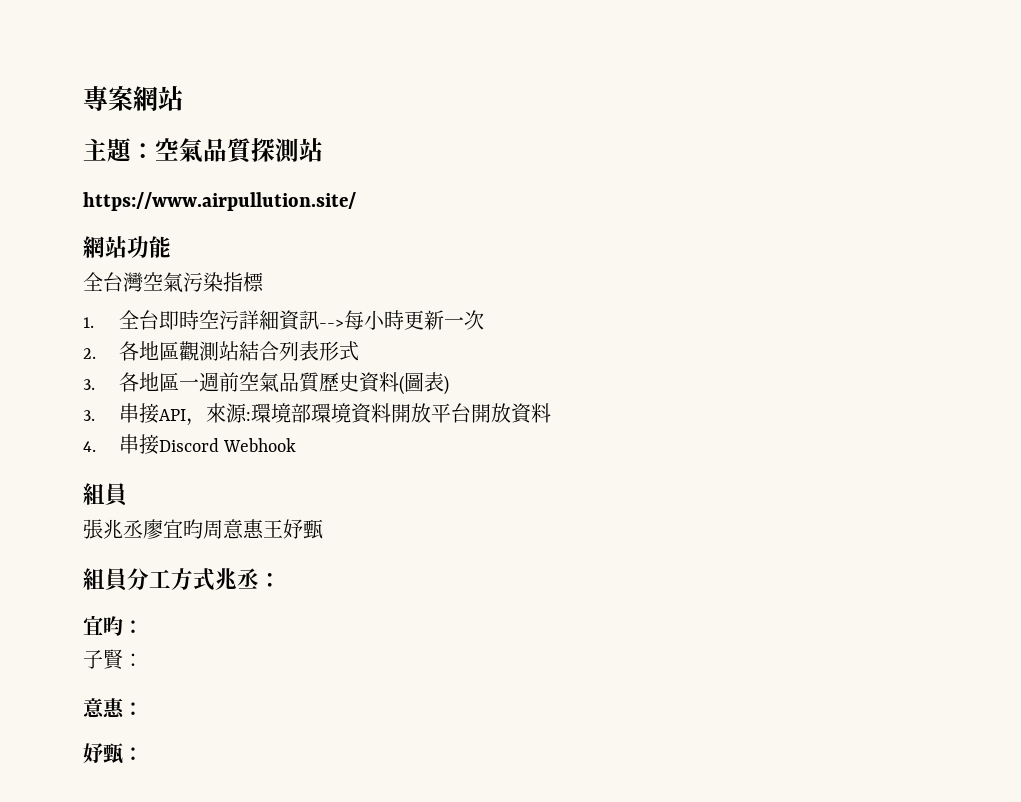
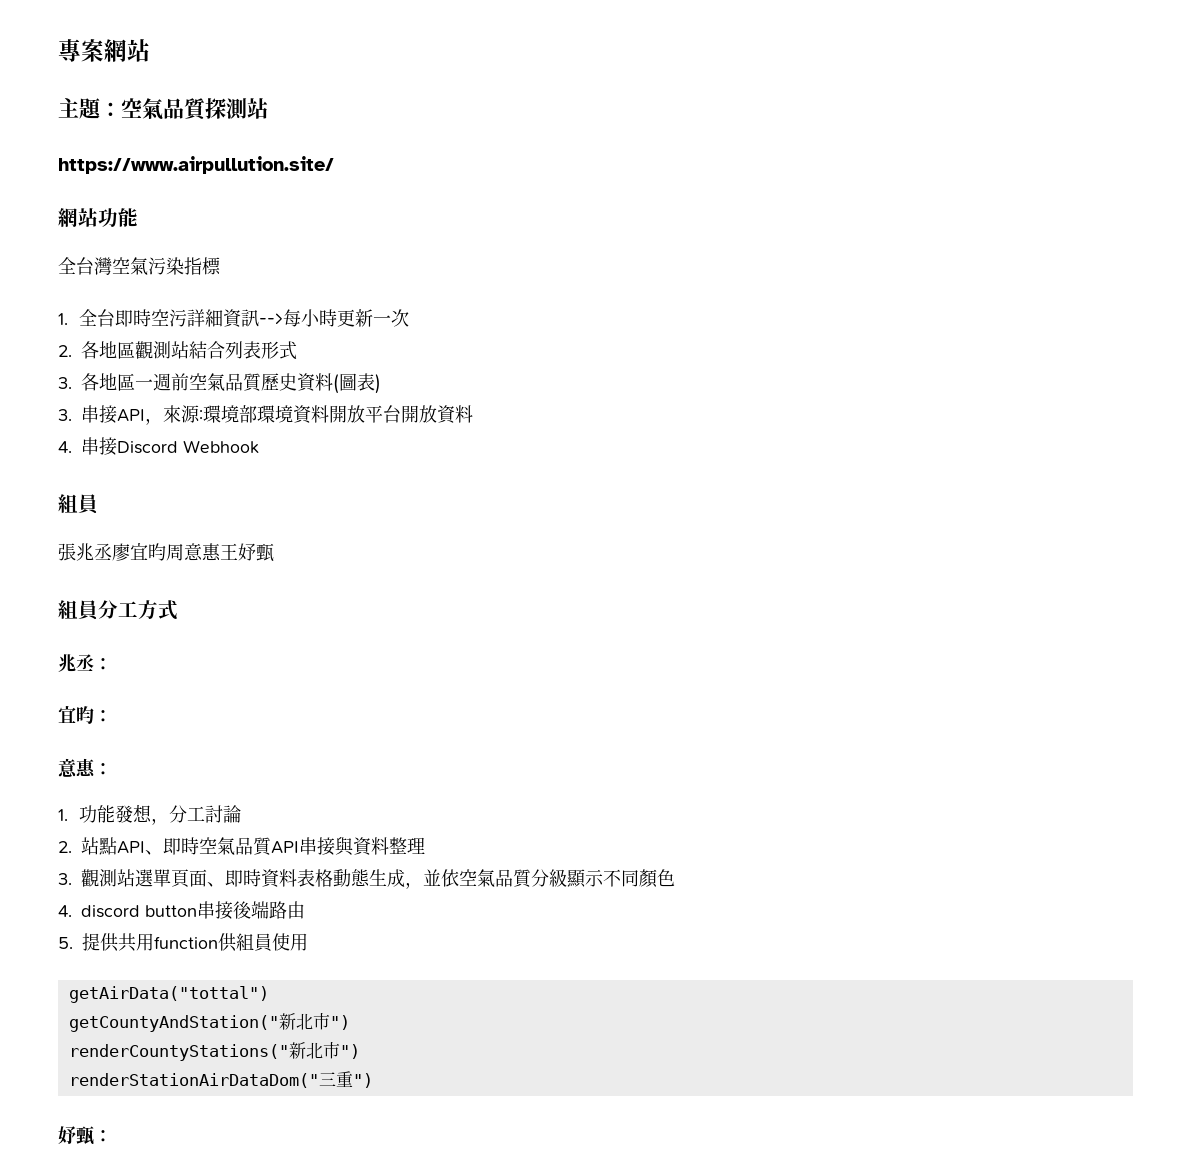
(215, 579) none -> (178, 610) //
[83,649,143,670] // 子賢： -> (112, 716) none
(143, 709) none -> [58,804,241,825] [58,836,425,856] [58,869,675,889] [58,901,305,920] [58,933,308,952] [68,986,269,1003] [68,1013,350,1032] [68,1042,360,1061] [68,1071,373,1088] // 1.功能發想，分工討論 // 2.站點API、即時空氣品質API串接與資料整理 // 3.觀測站選單頁面、即時資料表格動態生成，並依空氣品質分級顯示不同顏色 // 4. discord button串接後端路由 // 5.提供共用function供組員使用 // getAirData("tottal") // getCountyAndStation("新北市") // renderCountyStations("新北市") // renderStationAirDataDom("三重")

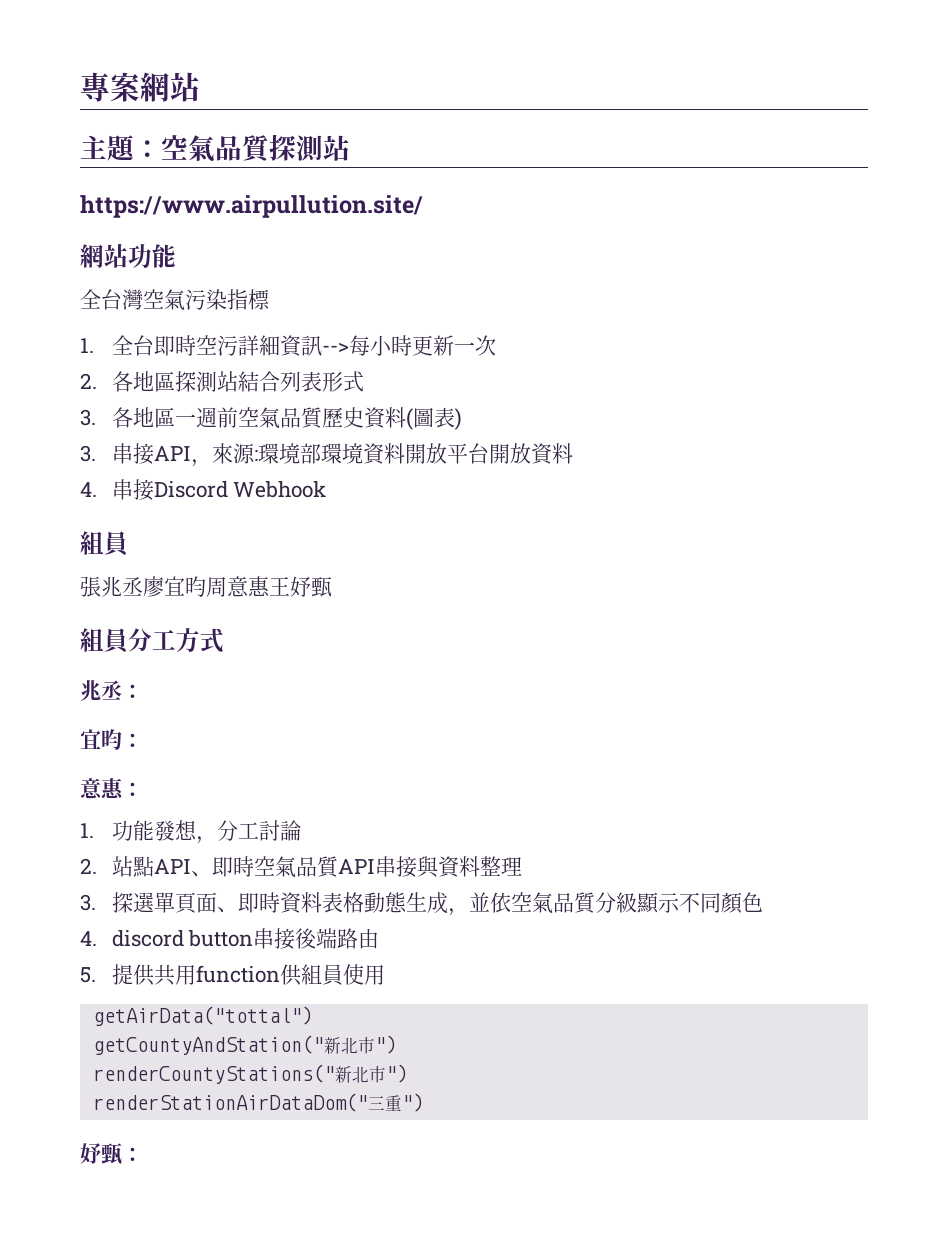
[135,341,153,359] 觀 -> [174,371,196,392] 探
[81,869,135,887] 觀測站 -> [111,892,133,913] 探

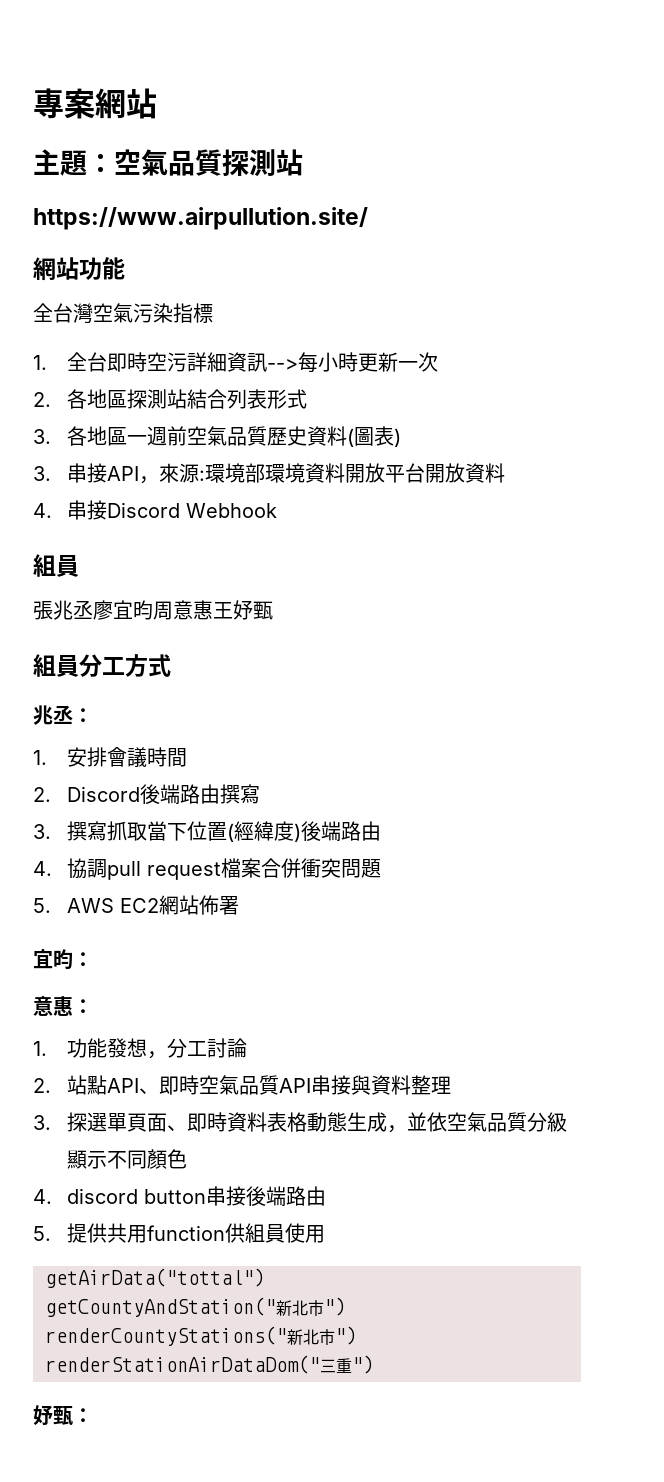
(143, 691) none -> [33,747,187,767] [33,784,260,804] [33,821,381,842] [33,858,381,880] [33,895,239,915] // 1.安排會議時間 // 2. Discord後端路由撰寫 // 3.撰寫抓取當下位置(經緯度)後端路由 // 4.協調pull request檔案合併衝突問題 // 5. AWS EC2網站佈署

